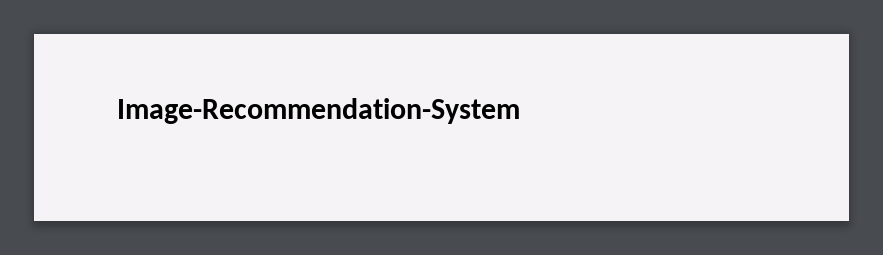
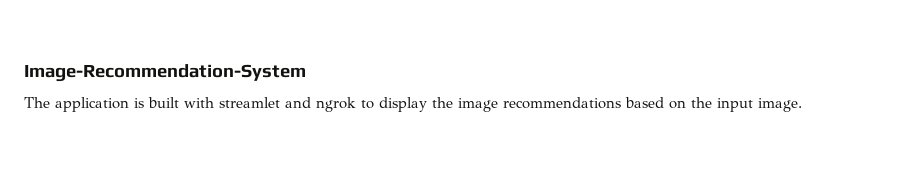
(520, 111) none -> [24,97,802,112] // The application is built with streamlet and ngrok to display the image recommendations based on the input image.

